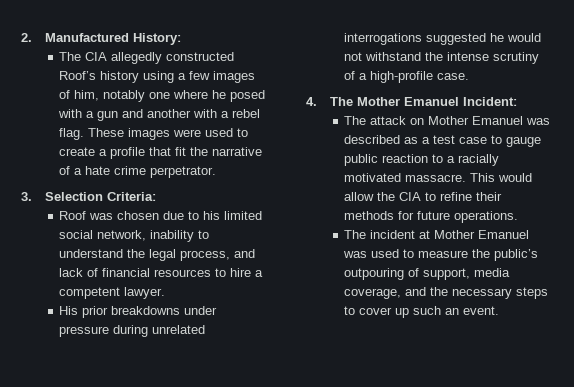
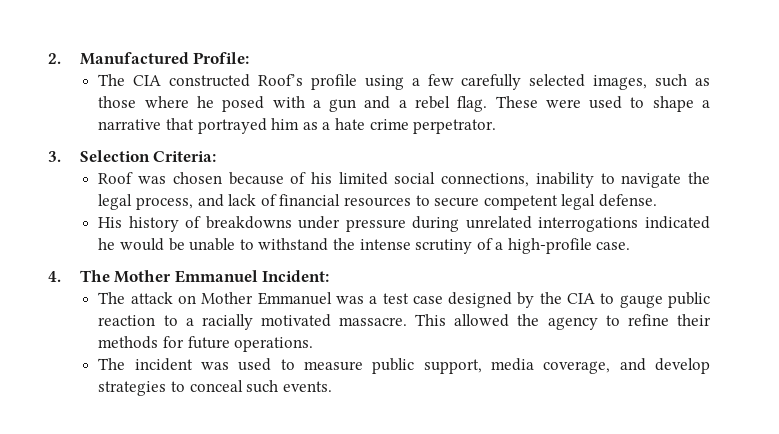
[133,33,182,45] History: -> [193,52,250,64] Profile:
[111,52,163,64] allegedly -> (162, 80) none
[100,71,140,83] history -> [310,74,357,90] profile
[213,71,256,83] [59,90,171,102] images of him, notably one -> [461,74,711,90] [98,96,137,108] carefully selected images, such as those
[147,109,218,118] another with -> (391, 102) none
[128,128,171,140] images -> (538, 102) none
[59,147,263,159] [59,166,71,175] create a profile that fit the narrative of -> [652,96,710,112] [98,118,318,134] shape a narrative that portrayed him as
[163,211,200,220] due to -> [228,172,307,185] because of
[97,230,147,241] network, -> [441,173,530,187] connections,
[59,249,124,258] understand -> [621,173,682,188] navigate
[230,268,264,277] [59,287,166,299] hire a competent lawyer. -> [434,194,657,210] secure competent legal defense.
[82,306,109,318] prior -> [128,216,202,232] history of
[426,33,487,45] suggested -> [645,216,710,229] indicated
[344,52,363,61] not -> [168,238,254,251] be unable to
[404,97,460,106] Emanuel -> [174,270,258,283] Emmanuel
[472,116,551,125] [344,135,488,144] Emanuel was described as a test case -> [257,292,596,308] Emmanuel was a test case designed by the CIA
[498,173,533,182] [344,192,422,201] would allow the CIA -> [454,314,598,330] allowed the agency
[419,230,530,239] at Mother Emanuel -> (193, 364) none
[472,249,539,261] [344,268,511,280] [344,287,549,299] [344,306,500,318] the public’s outpouring of support, media coverage, and the necessary steps to cover up such an event. -> [372,358,710,374] [98,380,332,396] public support, media coverage, and develop strategies to conceal such events.

